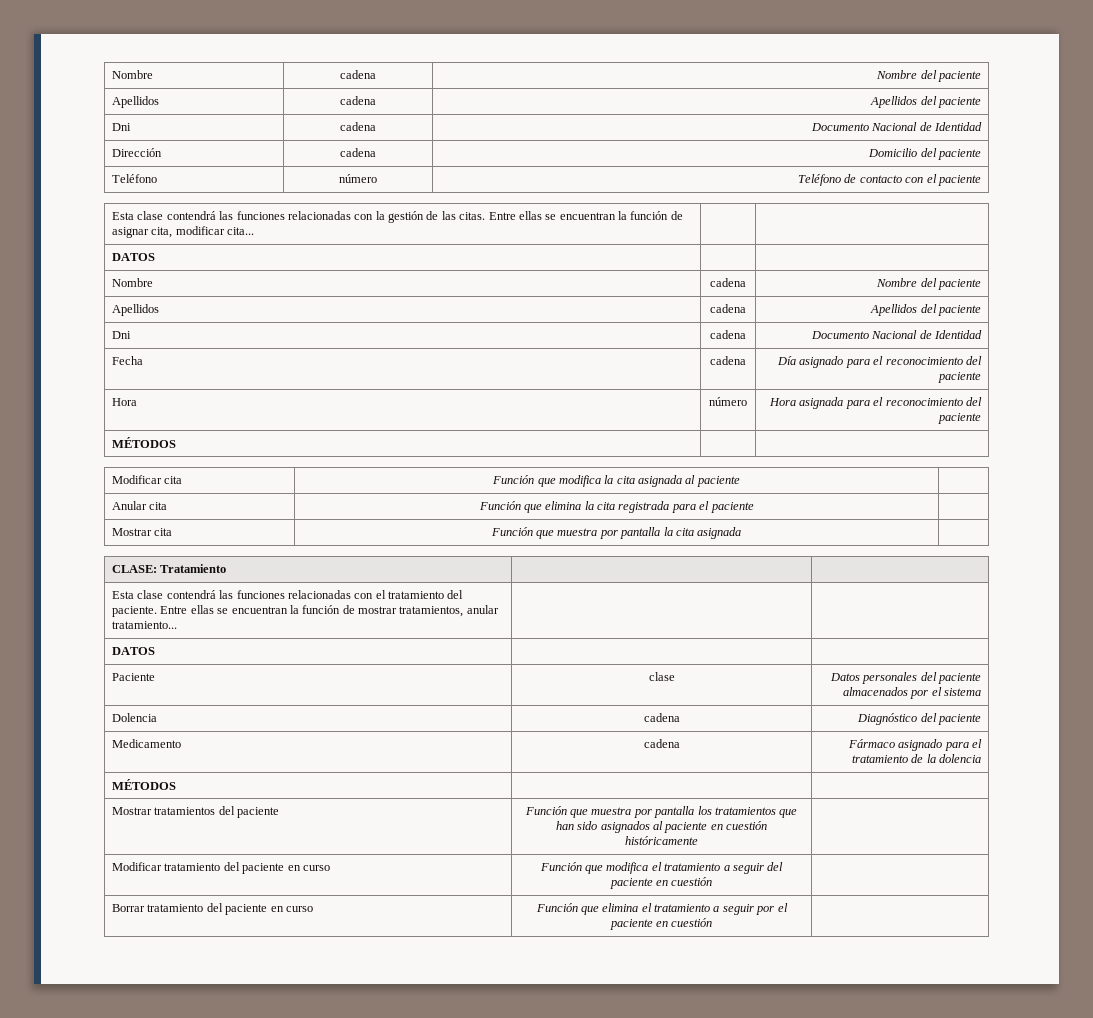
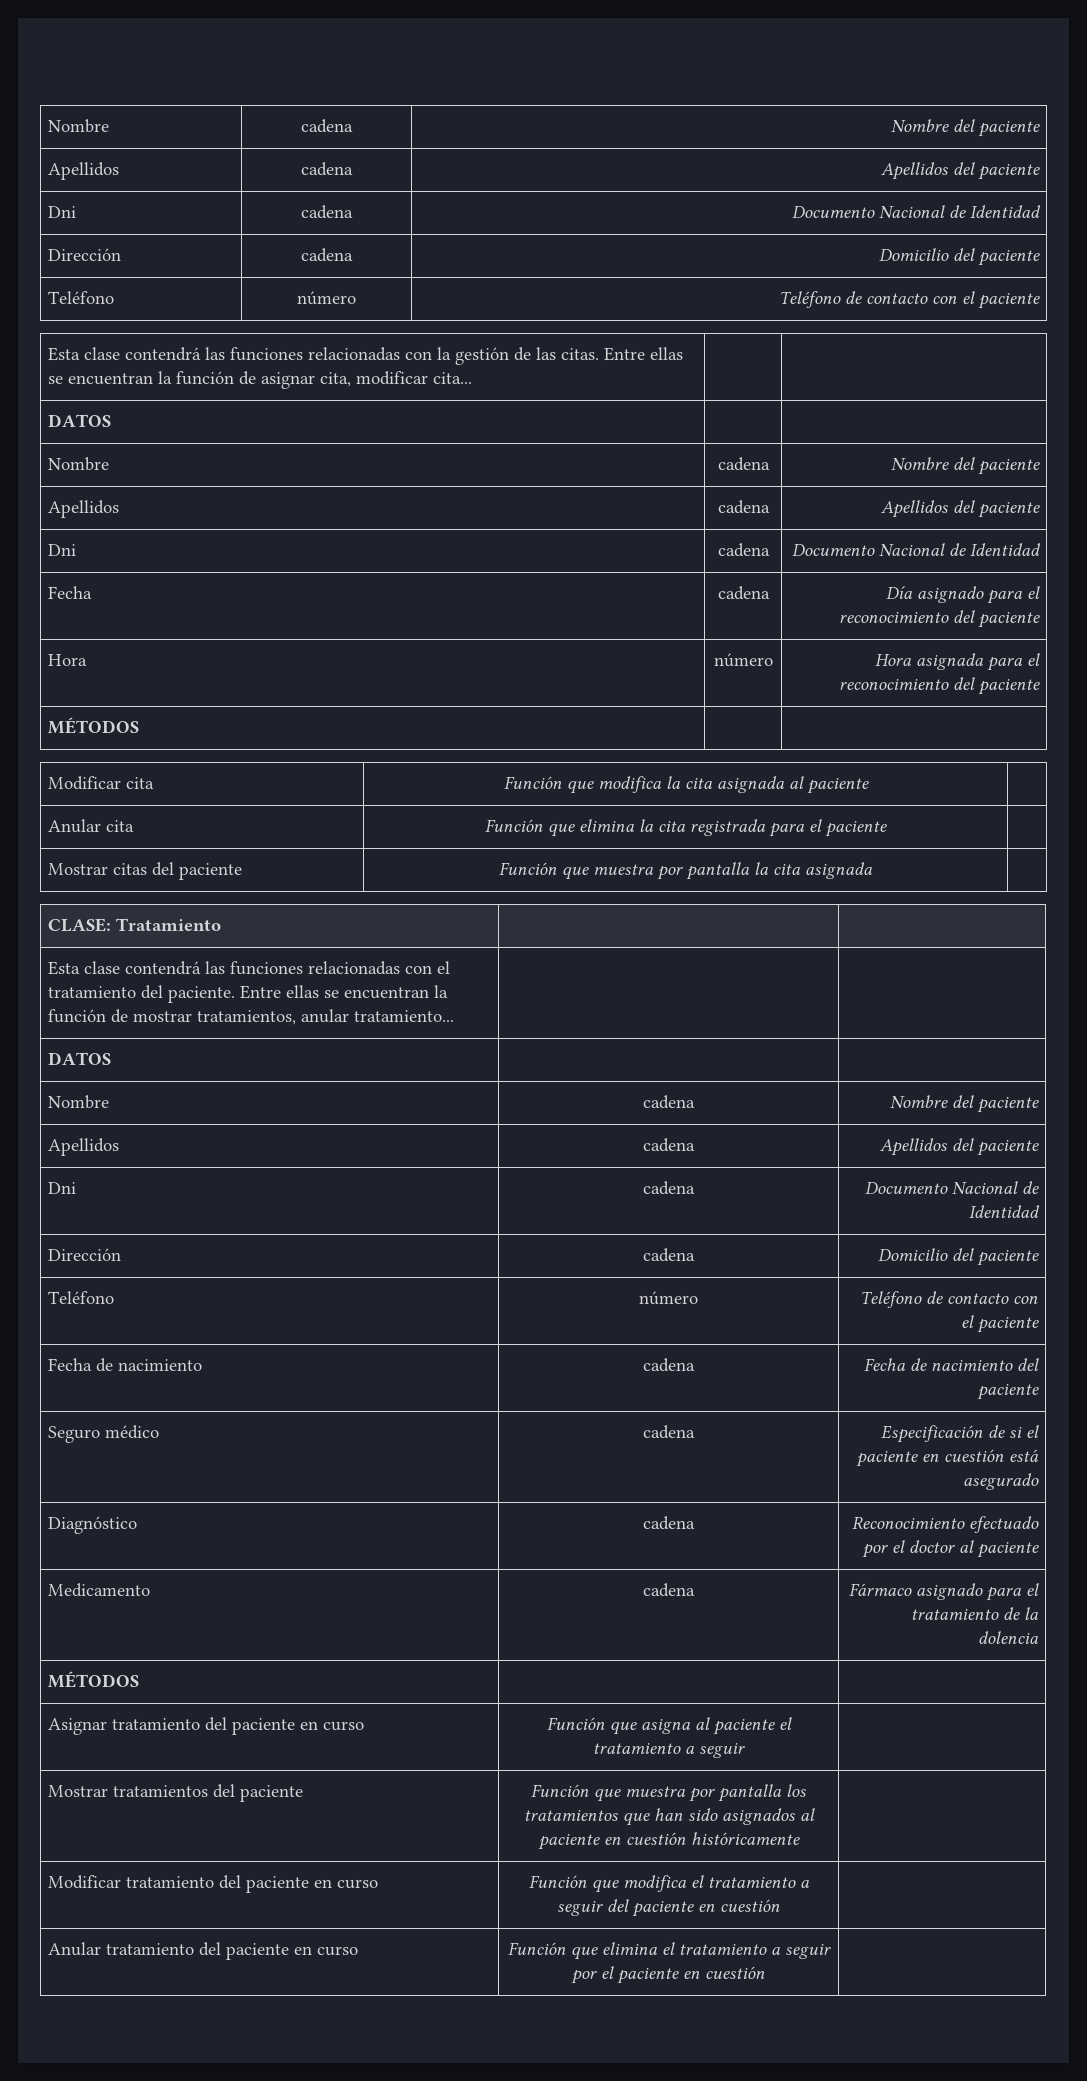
[154,528,173,536] cita -> [113,862,243,880] citas del paciente
[112,673,156,681] [648,672,675,681] [829,672,981,684] [842,687,981,699] [112,713,158,722] [643,713,680,722] [857,713,937,725] Paciente | clase | Datos personales del paciente almacenados por el sistema // Dolencia | cadena | Diagnóstico del -> [48,1095,110,1109] [643,1095,695,1109] [889,1095,1039,1113] [48,1138,120,1156] [643,1138,695,1152] [879,1138,1039,1156] [48,1182,77,1194] [643,1181,695,1195] [864,1181,1039,1194] [968,1205,1040,1218] [48,1248,122,1261] [643,1248,695,1262] [877,1248,1039,1266] [48,1291,115,1304] [639,1291,698,1305] [859,1291,1038,1308] [960,1315,1039,1333] [48,1358,203,1372] [643,1358,695,1372] [863,1358,1039,1371] [976,1384,1039,1400] [48,1425,160,1443] [643,1425,695,1439] [880,1425,1039,1443] [855,1449,1039,1467] [962,1473,1039,1490] [48,1516,138,1534] [643,1516,695,1530] [851,1516,1039,1533] [861,1540,974,1558] Nombre | cadena | Nombre del paciente // Apellidos | cadena | Apellidos del paciente // Dni | cadena | Documento Nacional de Identidad // Dirección | cadena | Domicilio del paciente // Teléfono | número | Teléfono de contacto con el paciente // Fecha de nacimiento | cadena | Fecha de nacimiento del paciente // Seguro médico | cadena | Especificación de si el paciente en cuestión está asegurado // Diagnóstico | cadena | Reconocimiento efectuado por el doctor al
(177, 784) none -> [48,1717,365,1735] [546,1717,792,1735] [593,1743,745,1758] // Asignar tratamiento del paciente en curso | Función que asigna al paciente el tratamiento a seguir |
[112,904,146,912] Borrar -> [48,1942,102,1956] Anular

